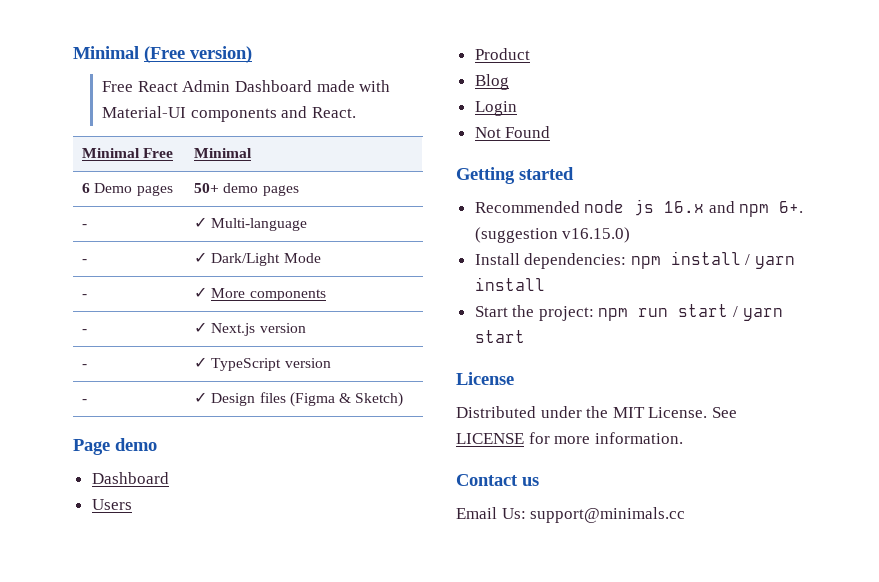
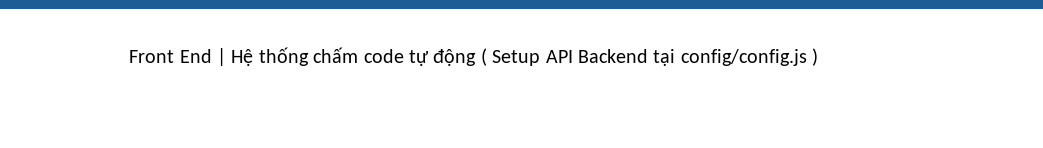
[73,46,252,63] [102,80,391,92] [102,106,357,122] [82,148,174,158] [194,148,253,158] [82,183,173,196] [194,183,299,196] [82,224,88,228] [194,217,308,231] [82,259,88,263] [194,252,321,266] [82,294,88,298] [194,287,326,301] [82,329,88,333] [194,322,306,336] [82,364,88,368] [194,357,331,371] [82,399,88,403] [194,392,404,407] [73,438,157,455] [91,472,169,484] [91,499,132,510] [474,48,530,60] [474,74,509,90] [474,101,517,116] [474,126,551,138] [456,167,574,184] [474,199,804,217] [474,227,631,243] [474,251,796,269] [474,277,545,291] [474,304,783,321] [474,330,525,343] [456,372,514,385] [456,406,737,418] [456,432,683,444] [456,474,539,486] [456,507,686,523] Minimal (Free version) // Free React Admin Dashboard made with Material-UI components and React. // Minimal Free | Minimal // 6 Demo pages | 50+ demo pages // - | ✓ Multi-language // - | ✓ Dark/Light Mode // - | ✓ More components // - | ✓ Next.js version // - | ✓ TypeScript version // - | ✓ Design files (Figma & Sketch) // Page demo // Dashboard // Users // Product // Blog // Login // Not Found // Getting started // Recommended node js 16.x and npm 6+. (suggestion v16.15.0) // Install dependencies: npm install / yarn install // Start the project: npm run start / yarn start // License // Distributed under the MIT License. See LICENSE for more information. // Contact us // Email Us: support@minimals.cc -> [129,47,819,66] Front End | Hệ thống chấm code tự động ( Setup API Backend tại config/config.js )

